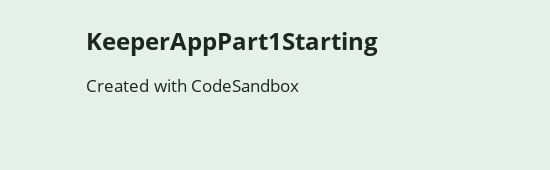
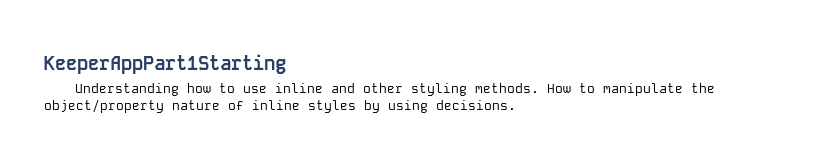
[86,79,300,92] Created with CodeSandbox -> [75,83,716,96] [44,99,516,113] Understanding how to use inline and other styling methods. How to manipulate the object/property nature of inline styles by using decisions.

